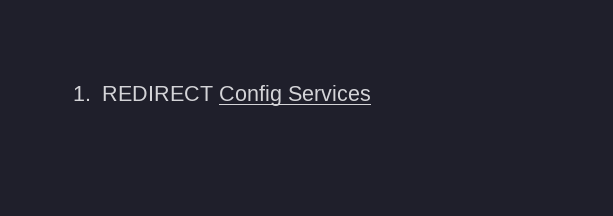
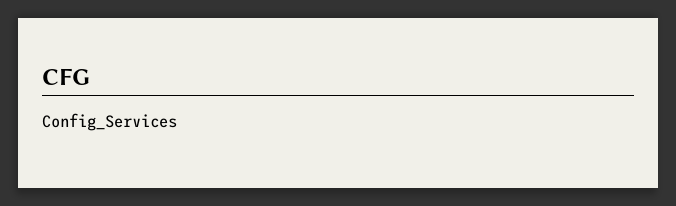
[73,85,371,106] 1. REDIRECT Config Services -> [42,68,90,85] [42,113,177,131] CFG // Config_Services

